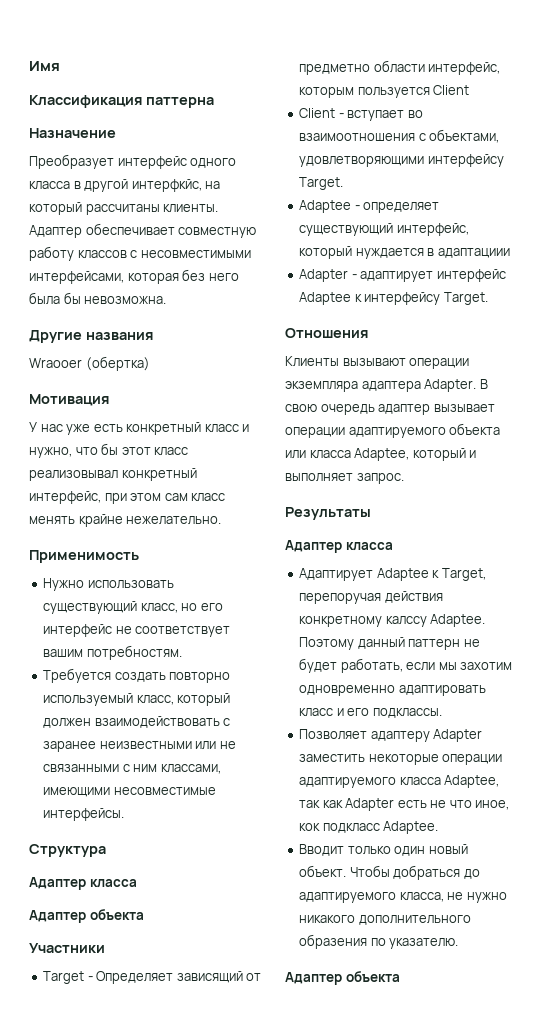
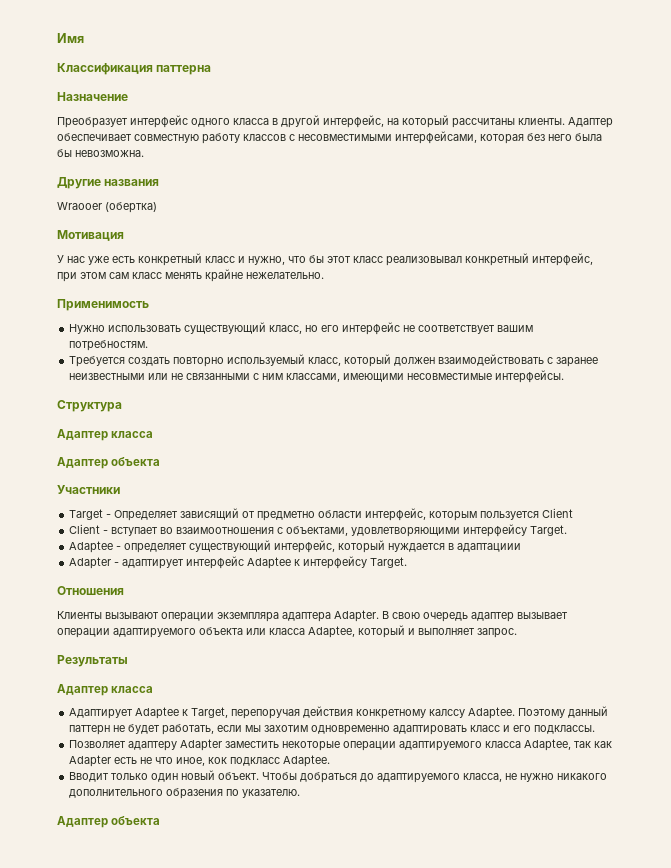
[131,179,202,192] интерфкйс, -> [323,115,384,128] интерфейс,

